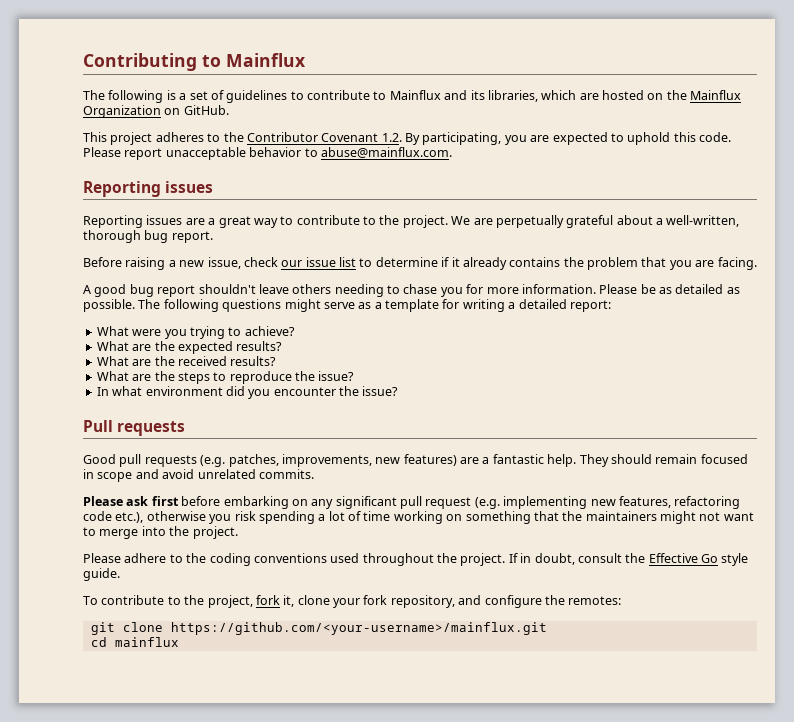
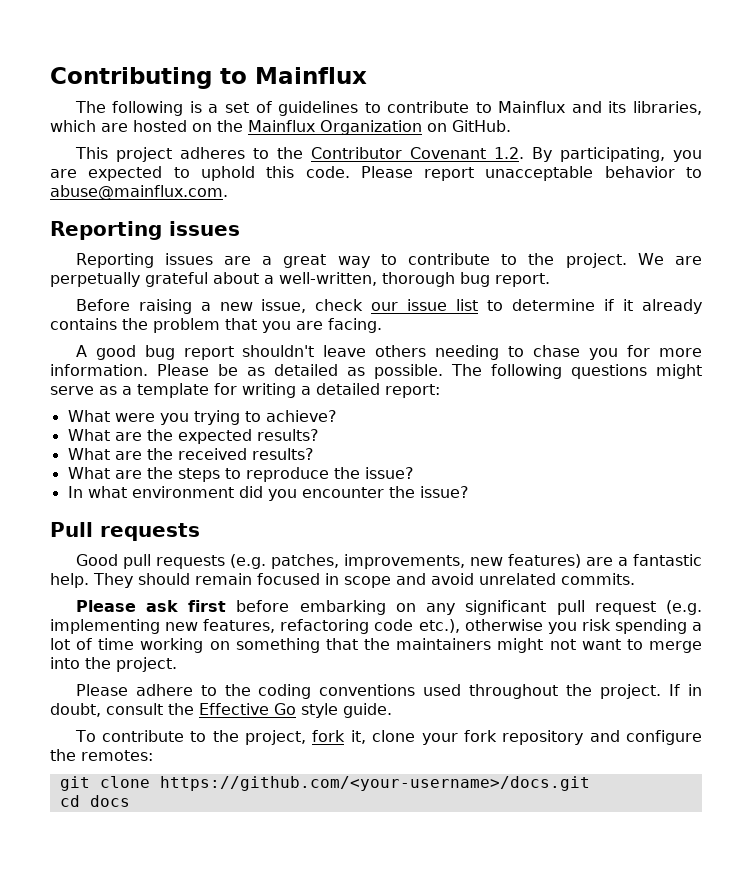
[390,595,455,608] repository, -> [502,730,584,745] repository
[170,622,547,635] https://github.com/<your-username>/mainflux.git -> [159,776,590,791] https://github.com/<your-username>/docs.git
[114,637,179,647] mainflux -> [89,795,130,807] docs

